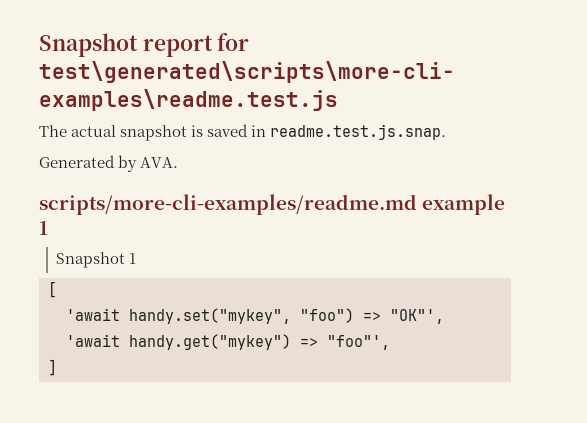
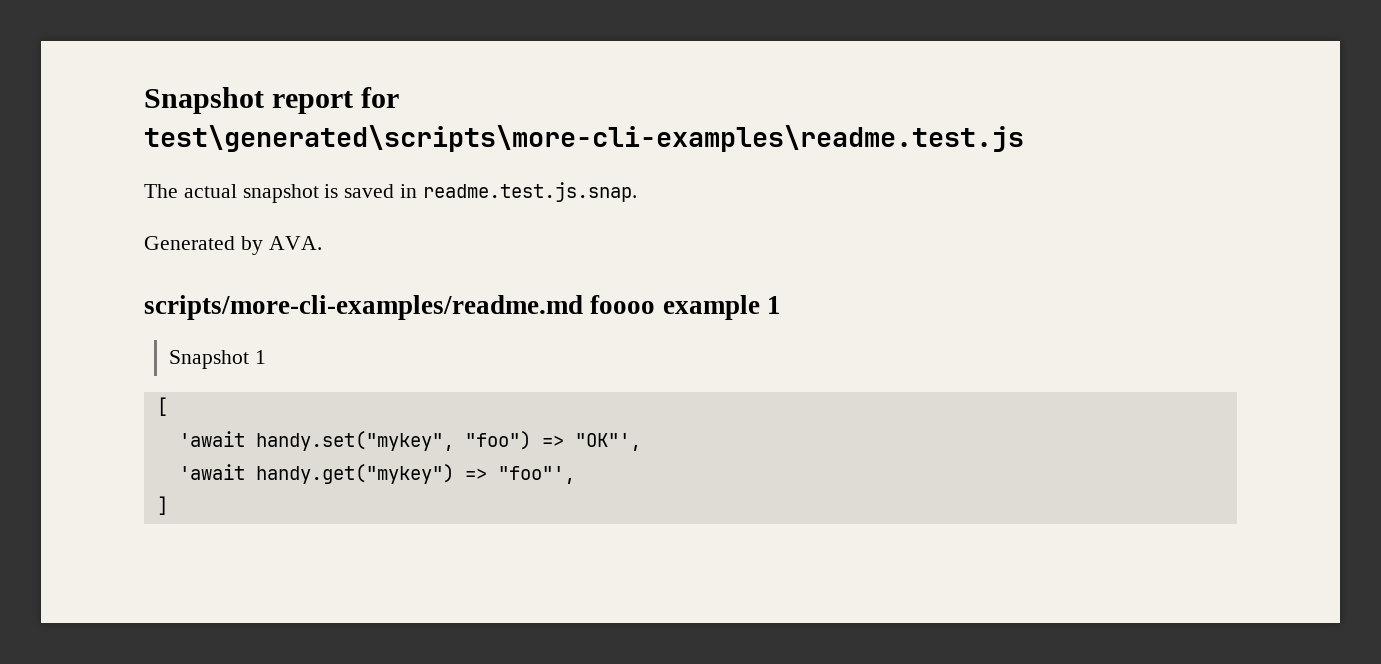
(417, 204) none -> [590,295,656,314] foooo

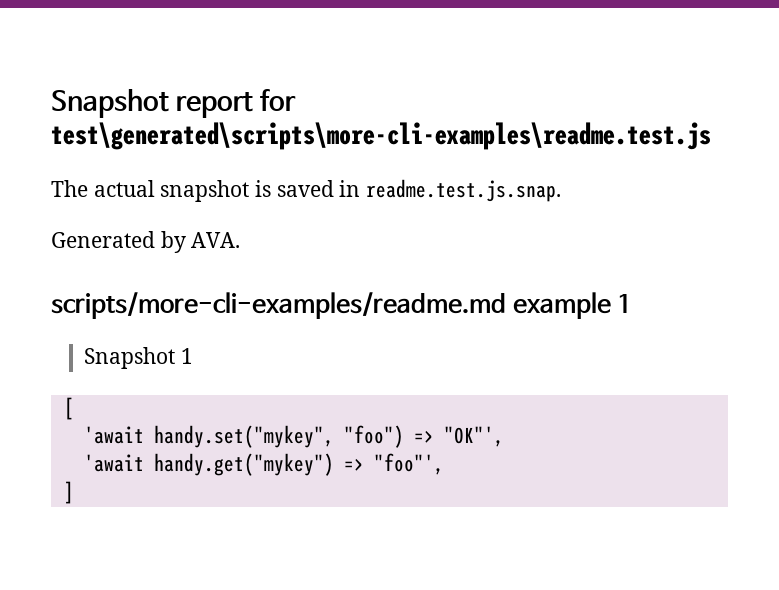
[590,295,656,314] foooo -> (506, 305) none

